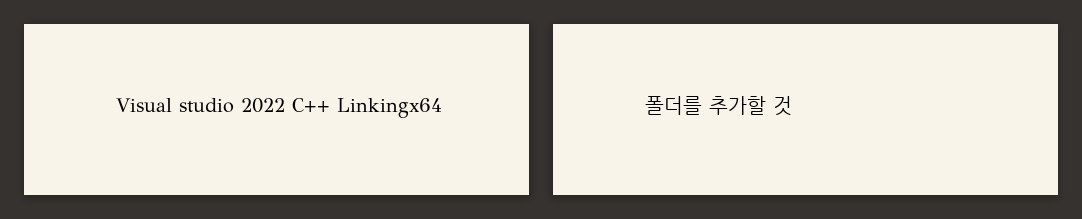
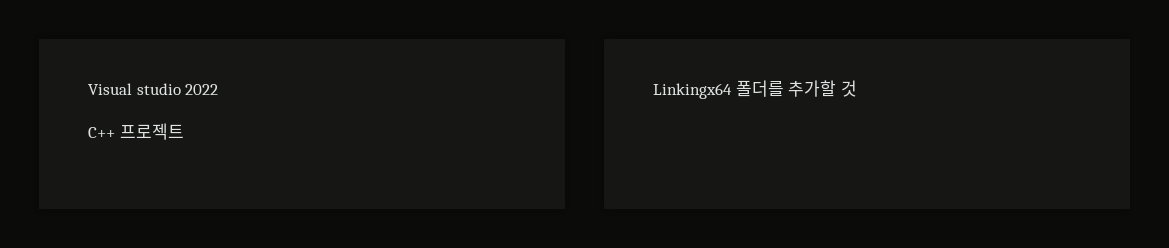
[291,98,330,112] C++ -> [88,123,184,140] // C++ 프로젝트 //

